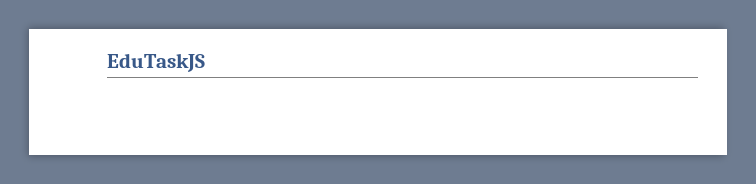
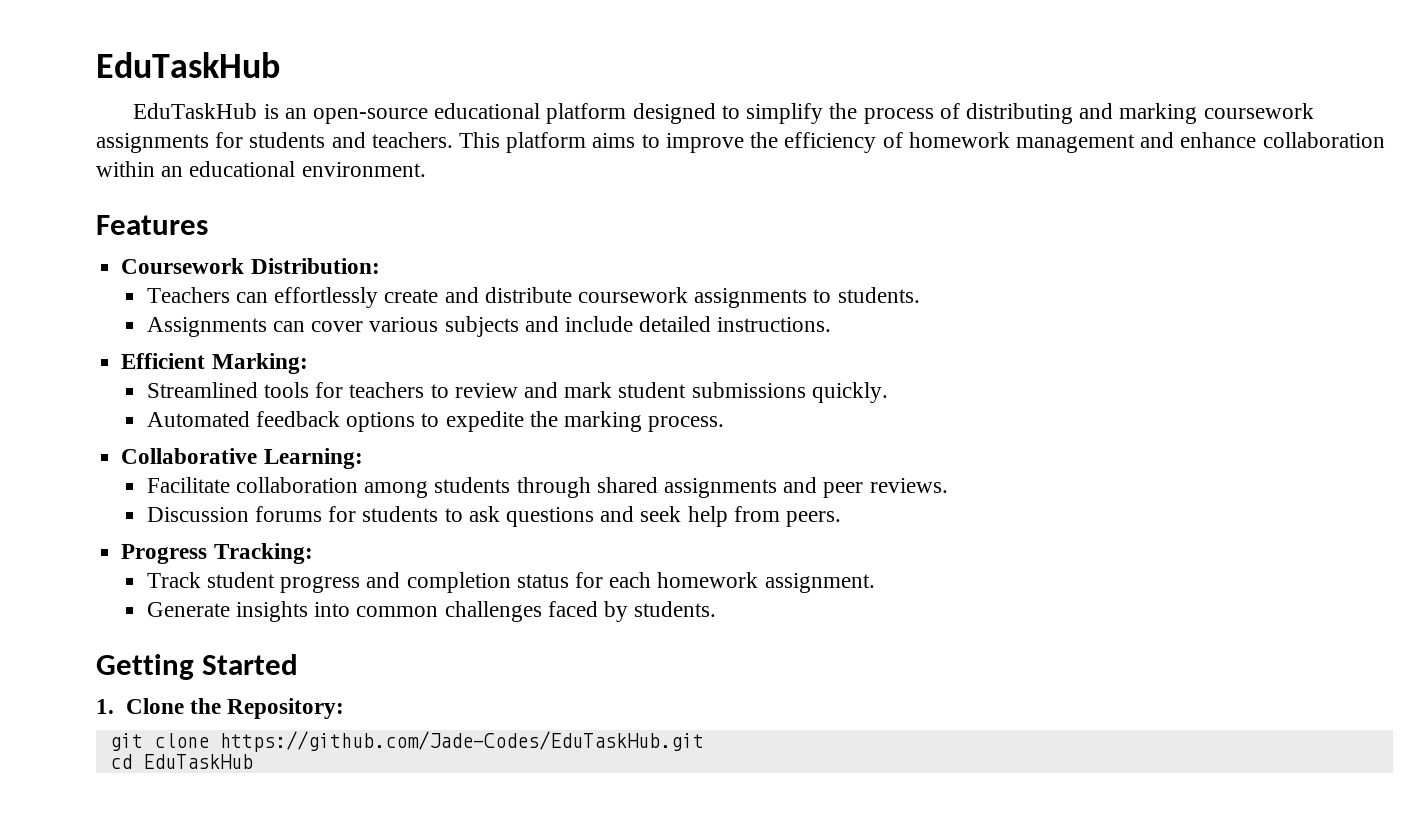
[107,53,205,72] EduTaskJS -> [96,52,280,78] [133,103,1314,124] [96,132,1385,153] [96,161,426,177] [96,215,208,235] [121,258,380,274] [146,287,920,308] [146,316,832,337] [121,353,308,374] [146,382,888,403] [146,411,725,432] [121,448,363,469] [146,477,948,498] [146,506,841,527] [121,543,313,564] [146,572,875,593] [146,601,717,622] [96,654,299,680] [96,698,344,719] [109,731,704,752] [109,754,253,769] EduTaskHub // EduTaskHub is an open-source educational platform designed to simplify the process of distributing and marking coursework assignments for students and teachers. This platform aims to improve the efficiency of homework management and enhance collaboration within an educational environment. // Features // Coursework Distribution: // Teachers can effortlessly create and distribute coursework assignments to students. // Assignments can cover various subjects and include detailed instructions. // Efficient Marking: // Streamlined tools for teachers to review and mark student submissions quickly. // Automated feedback options to expedite the marking process. // Collaborative Learning: // Facilitate collaboration among students through shared assignments and peer reviews. // Discussion forums for students to ask questions and seek help from peers. // Progress Tracking: // Track student progress and completion status for each homework assignment. // Generate insights into common challenges faced by students. // Getting Started // 1. Clone the Repository: // git clone https://github.com/Jade-Codes/EduTaskHub.git // cd EduTaskHub

